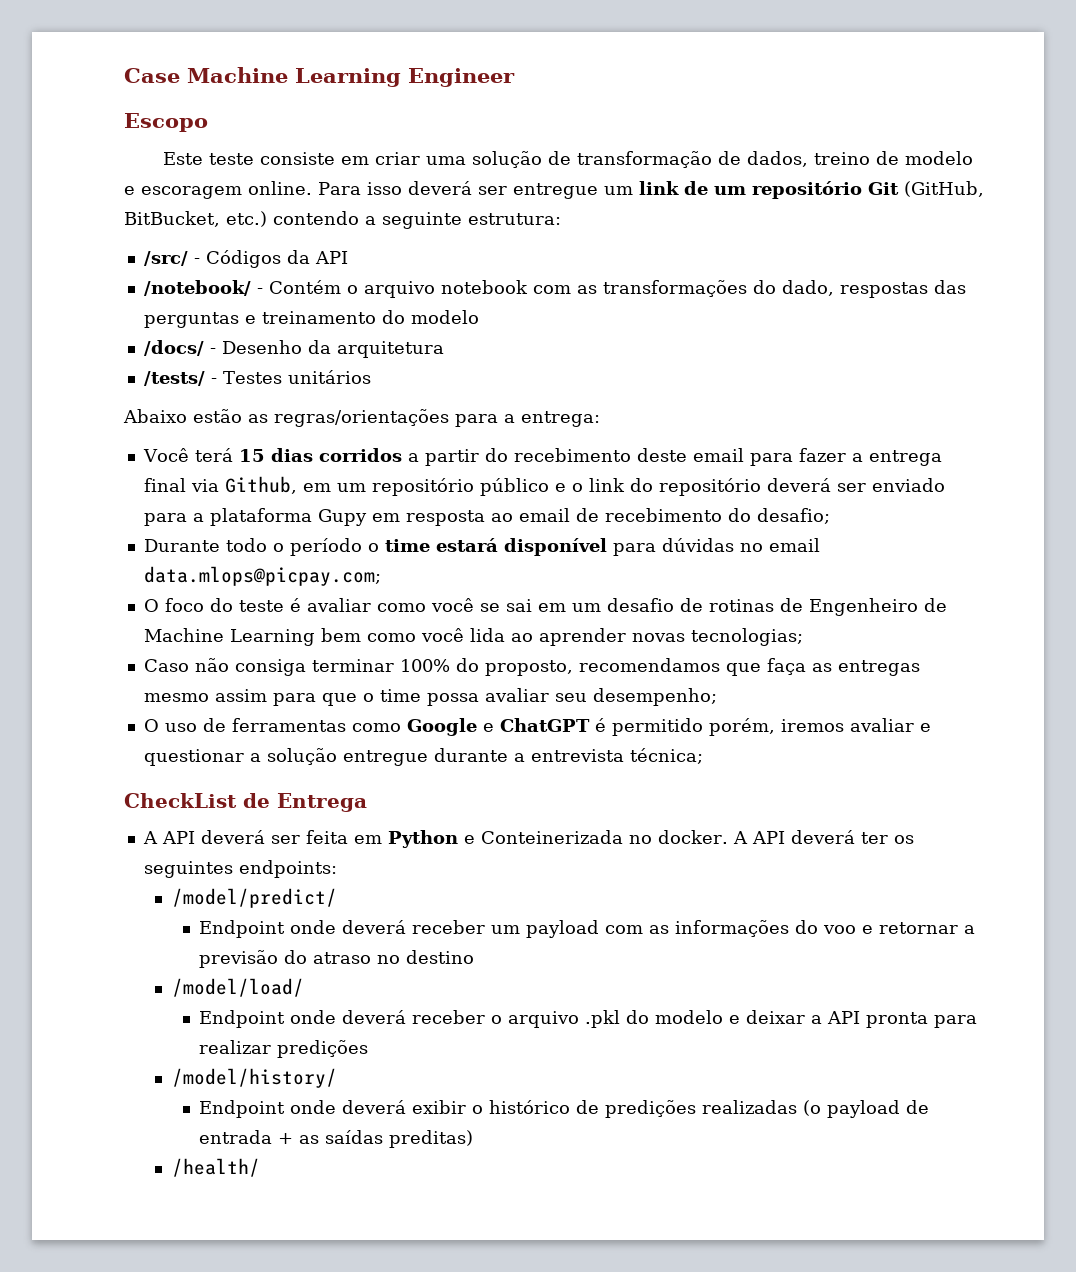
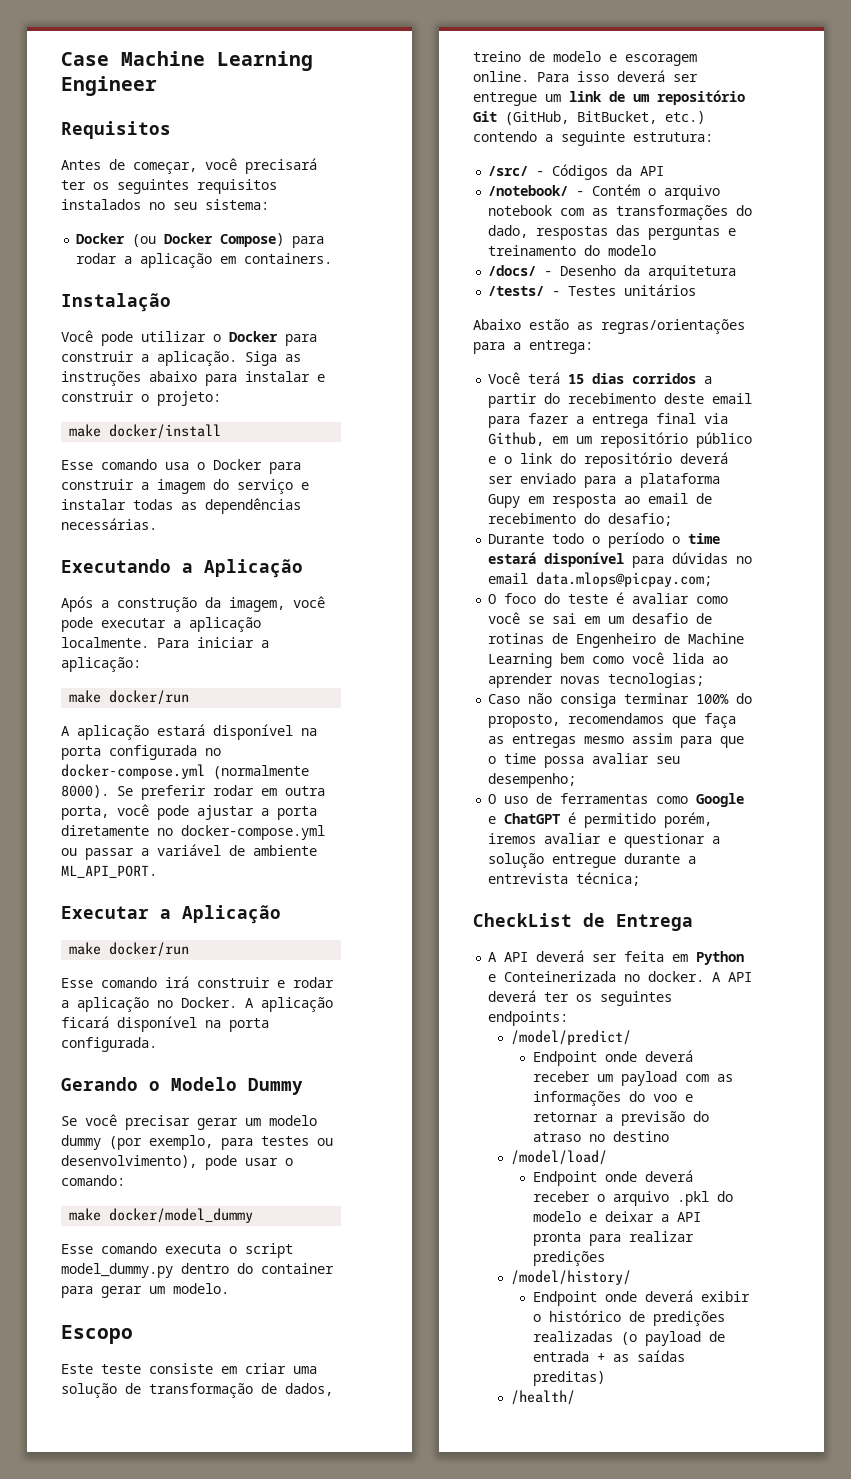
(515, 77) none -> [61,121,171,139] [61,158,317,174] [61,179,277,194] [61,199,269,210] [76,233,325,248] [76,253,333,268] [61,293,171,312] [61,330,317,346] [61,351,301,366] [61,371,325,386] [61,391,221,406] [69,424,222,439] [61,459,301,474] [61,479,309,494] [61,498,301,514] [61,518,157,530] [61,559,303,578] [61,596,325,612] [61,617,261,632] [61,637,269,648] [61,657,141,672] [69,690,190,705] [61,724,317,740] [61,745,221,760] [61,764,309,779] [61,785,325,800] [61,804,317,820] [61,825,325,840] [61,844,317,860] [61,865,157,878] [61,905,281,924] [69,942,190,957] [61,976,334,988] [61,997,333,1012] [61,1016,269,1032] [61,1037,157,1052] [61,1077,303,1095] [61,1114,317,1130] [61,1135,333,1150] [61,1155,293,1170] [61,1175,125,1186] [69,1208,254,1223] [61,1243,293,1258] [61,1263,334,1278] [61,1283,229,1298] // Requisitos // Antes de começar, você precisará ter os seguintes requisitos instalados no seu sistema: // Docker (ou Docker Compose) para rodar a aplicação em containers. // Instalação // Você pode utilizar o Docker para construir a aplicação. Siga as instruções abaixo para instalar e construir o projeto: // make docker/install // Esse comando usa o Docker para construir a imagem do serviço e instalar todas as dependências necessárias. // Executando a Aplicação // Após a construção da imagem, você pode executar a aplicação localmente. Para iniciar a aplicação: // make docker/run // A aplicação estará disponível na porta configurada no docker-compose.yml (normalmente 8000). Se preferir rodar em outra porta, você pode ajustar a porta diretamente no docker-compose.yml ou passar a variável de ambiente ML_API_PORT. // Executar a Aplicação // make docker/run // Esse comando irá construir e rodar a aplicação no Docker. A aplicação ficará disponível na porta configurada. // Gerando o Modelo Dummy // Se você precisar gerar um modelo dummy (por exemplo, para testes ou desenvolvimento), pode usar o comando: // make docker/model_dummy // Esse comando executa o script model_dummy.py dentro do container para gerar um modelo.

